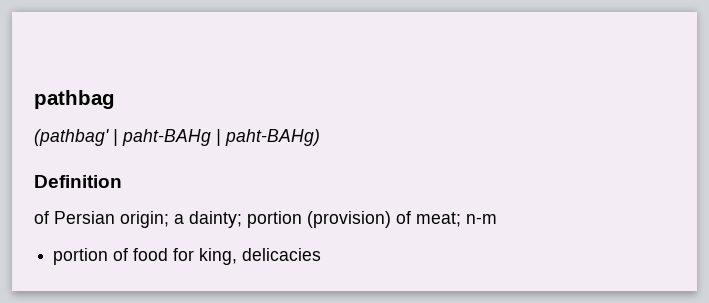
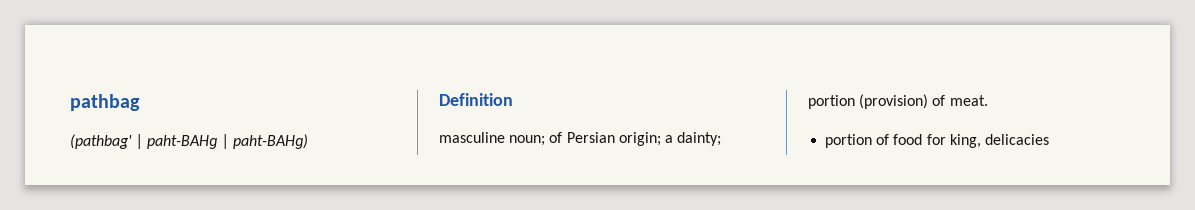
(122, 181) none -> [439,132,546,146] masculine noun;
[416,212,497,227] meat; n-m -> [949,95,988,106] meat.

